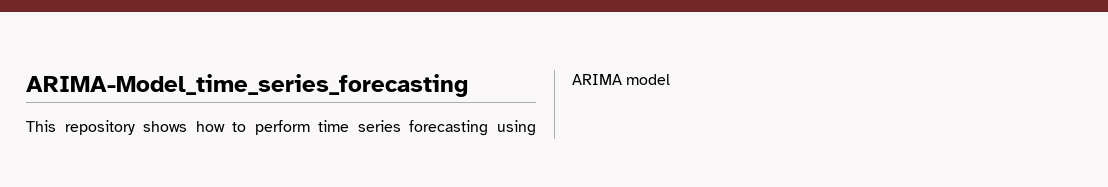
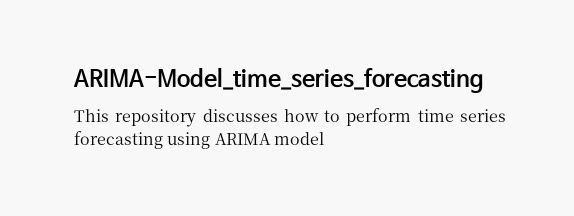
[143,121,188,132] shows -> [202,109,278,122] discusses

